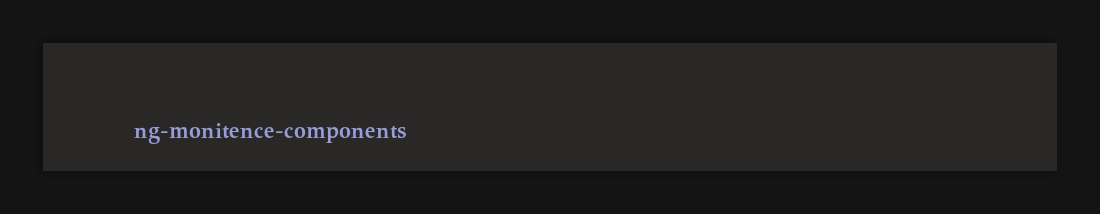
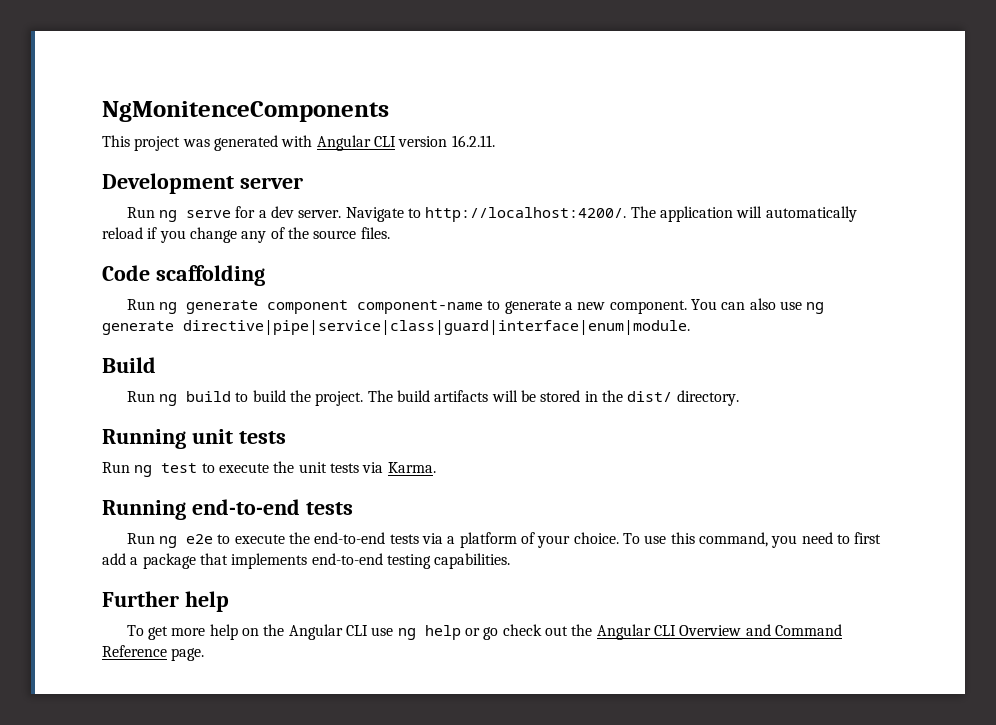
[134,123,406,144] ng-monitence-components -> [102,101,389,122] [102,135,495,151] [102,173,303,194] [126,206,857,222] [102,227,390,243] [102,265,265,286] [126,298,825,314] [102,320,690,335] [102,357,156,373] [126,390,739,406] [102,429,286,449] [102,461,436,477] [102,499,353,520] [126,532,882,548] [102,553,511,569] [102,591,229,612] [126,624,842,640] [102,645,205,661] NgMonitenceComponents // This project was generated with Angular CLI version 16.2.11. // Development server // Run ng serve for a dev server. Navigate to http://localhost:4200/. The application will automatically reload if you change any of the source files. // Code scaffolding // Run ng generate component component-name to generate a new component. You can also use ng generate directive|pipe|service|class|guard|interface|enum|module. // Build // Run ng build to build the project. The build artifacts will be stored in the dist/ directory. // Running unit tests // Run ng test to execute the unit tests via Karma. // Running end-to-end tests // Run ng e2e to execute the end-to-end tests via a platform of your choice. To use this command, you need to first add a package that implements end-to-end testing capabilities. // Further help // To get more help on the Angular CLI use ng help or go check out the Angular CLI Overview and Command Reference page.

